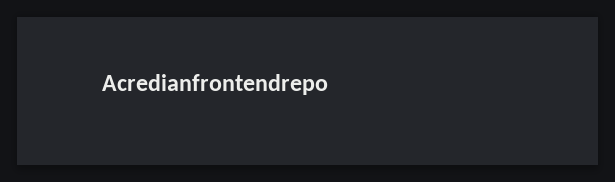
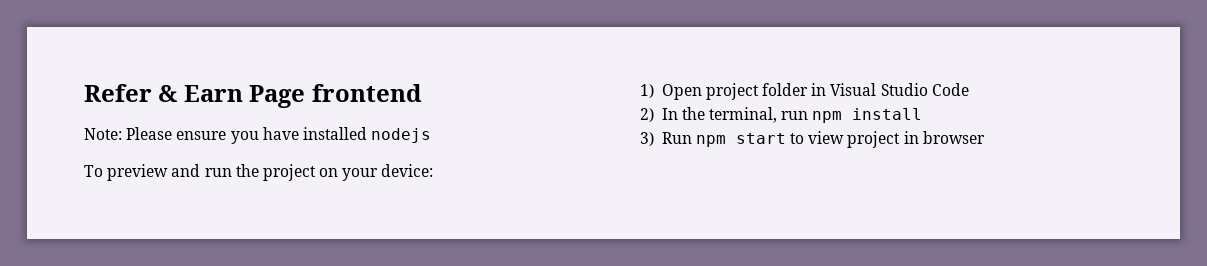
[102,74,328,95] Acredianfrontendrepo -> [84,84,422,108] [84,127,432,144] [84,164,434,181] [640,83,969,100] [640,107,923,123] [640,131,985,148] Refer & Earn Page frontend // Note: Please ensure you have installed nodejs // To preview and run the project on your device: // 1) Open project folder in Visual Studio Code // 2) In the terminal, run npm install // 3) Run npm start to view project in browser

